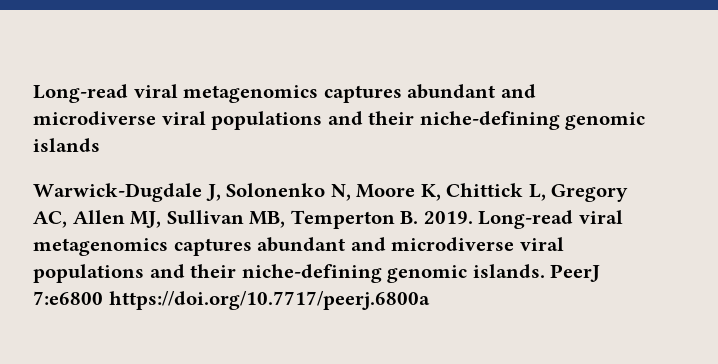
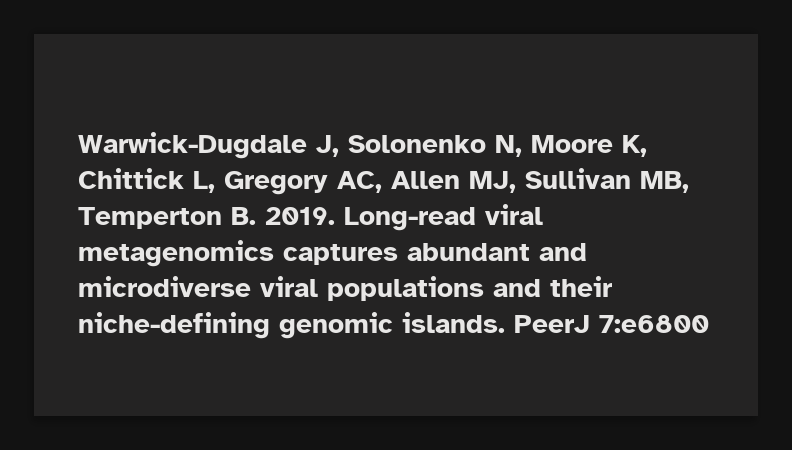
[33,84,536,103] [33,111,646,130] [33,138,100,152] Long-read viral metagenomics captures abundant and microdiverse viral populations and their niche-defining genomic islands // -> (78, 145) none
[108,291,430,310] https://doi.org/10.7717/peerj.6800a -> (709, 324) none

